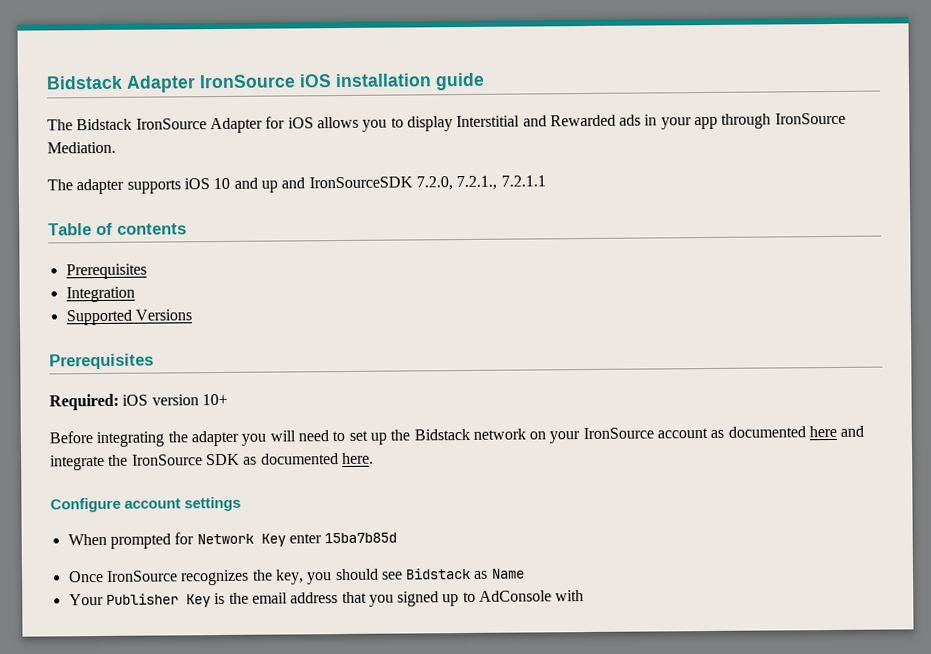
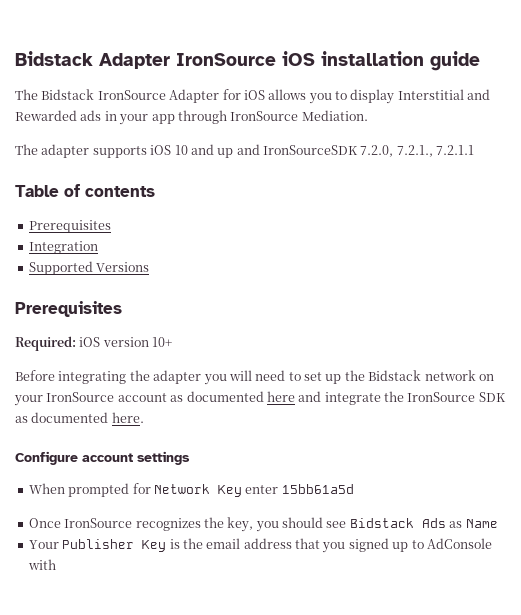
[324,532,398,544] 15ba7b85d -> [281,484,354,494] 15bb61a5d
(472, 573) none -> [421,518,446,528] Ads

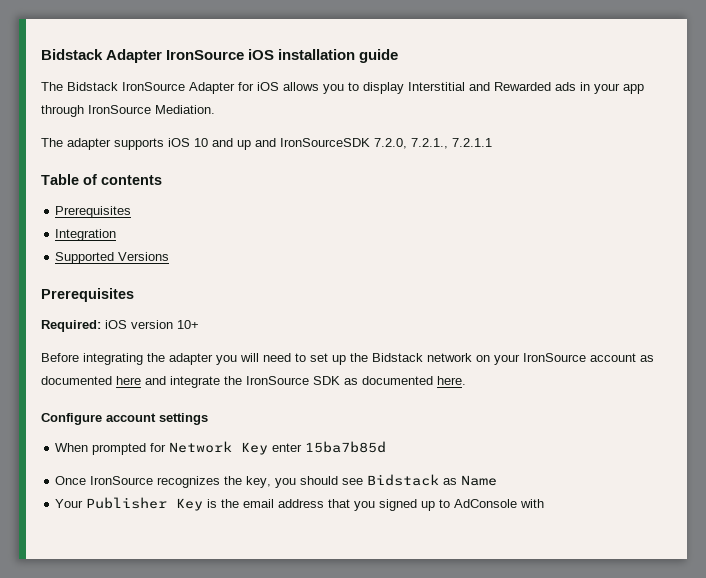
[281,484,354,494] 15bb61a5d -> [305,441,387,453] 15ba7b85d
[421,518,446,528] Ads -> (440, 480) none

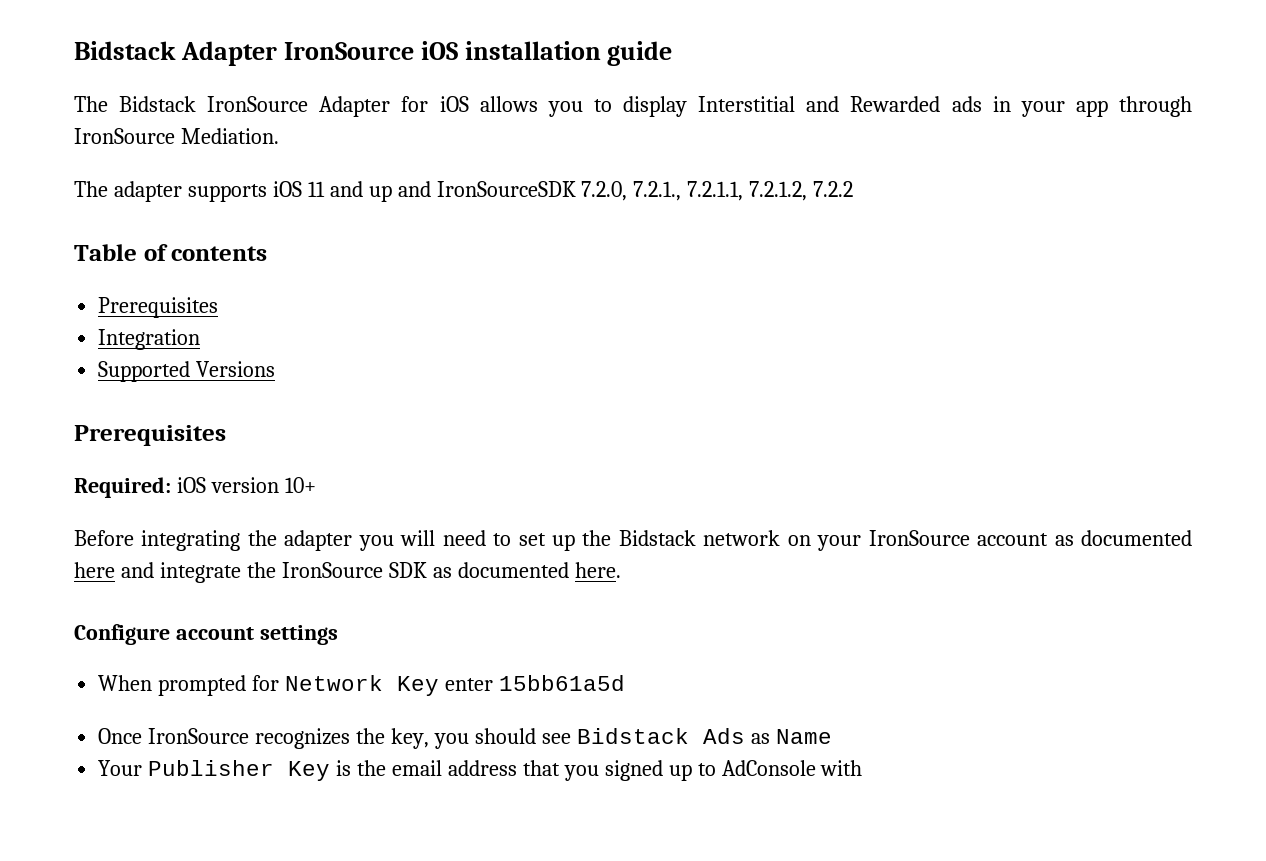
[194,138,208,147] 10 -> [307,181,325,197] 11
[452,138,492,147] 7.2.1.1 -> [687,181,854,201] 7.2.1.1, 7.2.1.2, 7.2.2
[305,441,387,453] 15ba7b85d -> [498,675,625,691] 15bb61a5d
(440, 480) none -> [702,728,745,744] Ads

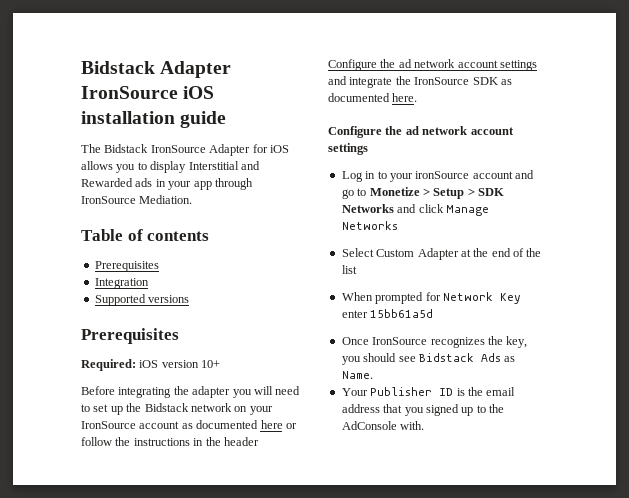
[74,181,854,202] // The adapter supports iOS 11 and up and IronSourceSDK 7.2.0, 7.2.1., 7.2.1.1, 7.2.1.2, 7.2.2 -> (193, 199) none
[196,361,276,377] Versions -> [148,295,190,303] versions
(115, 570) none -> [285,423,297,429] [81,437,259,446] [328,59,537,71] or follow the instructions in the header Configure the ad network account settings
[175,625,338,645] account settings -> [385,126,514,135] [328,143,368,155] [341,170,534,182] [341,187,504,199] [341,204,489,216] [341,221,398,230] [341,248,542,260] [341,265,357,274] the ad network account settings // Log in to your ironSource account and go to Monetize > Setup > SDK Networks and click Manage Networks // Select Custom Adapter at the end of the list
[775,729,832,744] Name -> [341,371,373,379] Name.
[288,761,331,781] Key -> [439,388,454,396] ID
[721,760,863,776] AdConsole with -> [489,404,504,413] [341,421,425,430] the AdConsole with.

